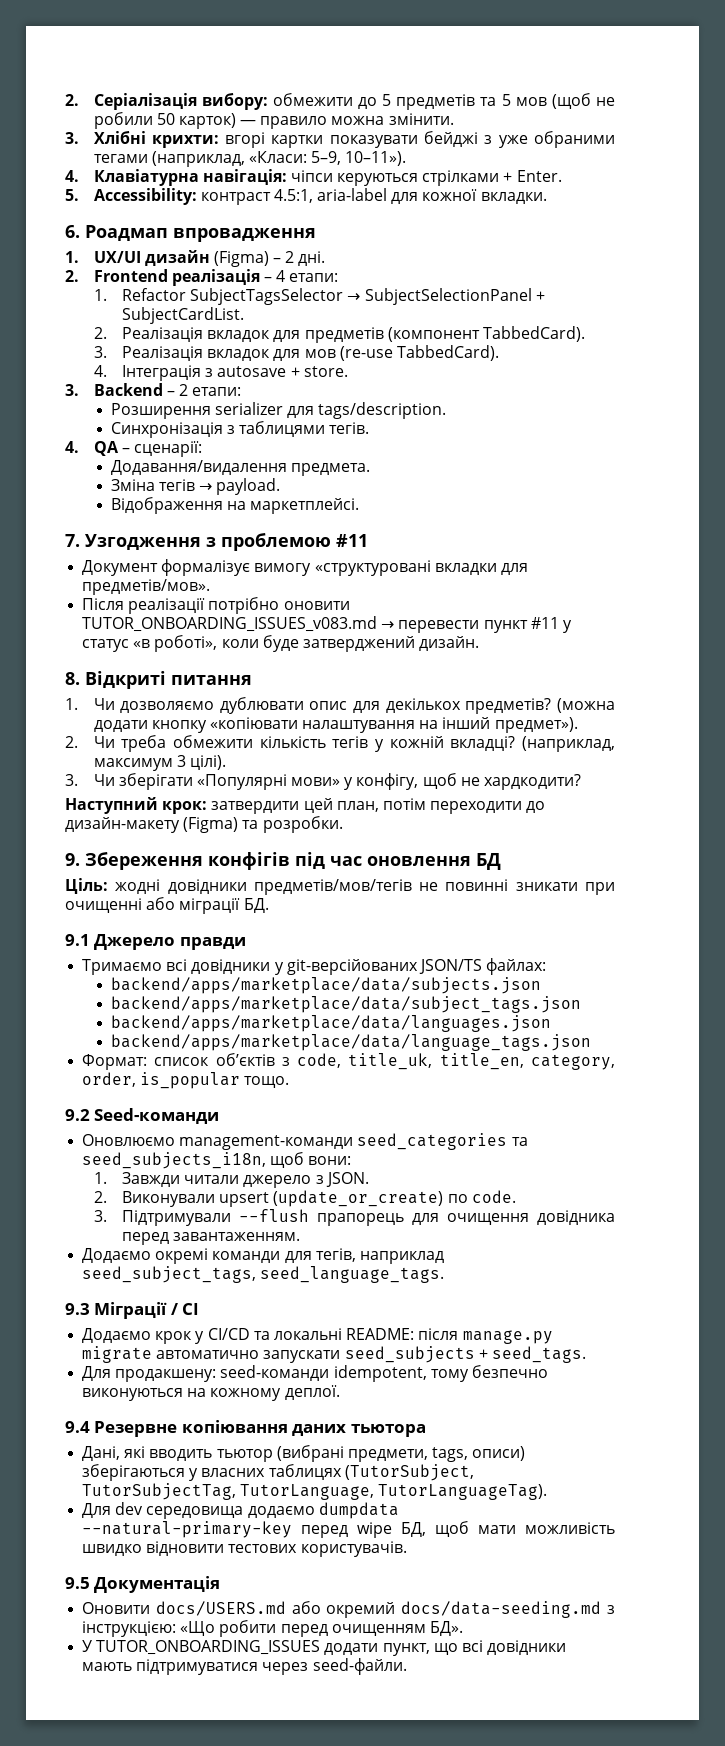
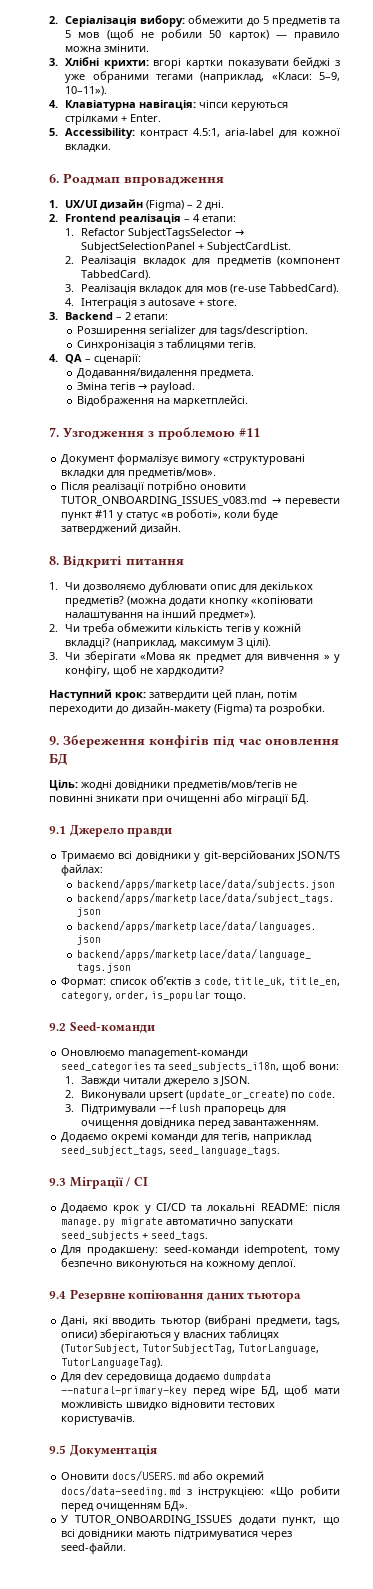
[196,774,341,790] «Популярні мови» -> [139,652,330,663] «Мова як предмет для вивчення »

